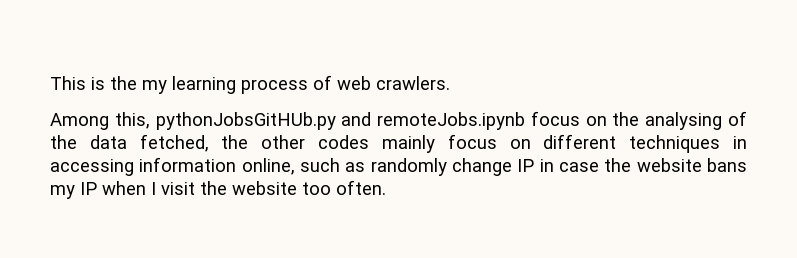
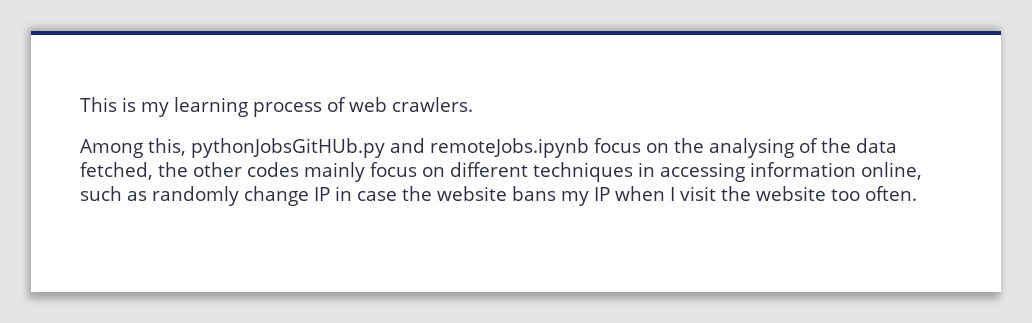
[110,76,137,90] the -> (136, 104) none

